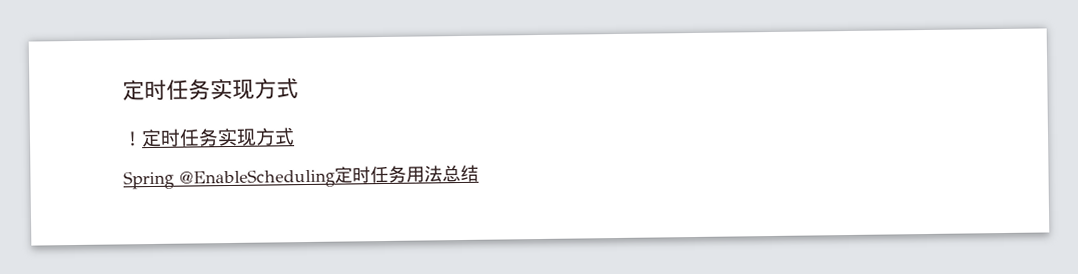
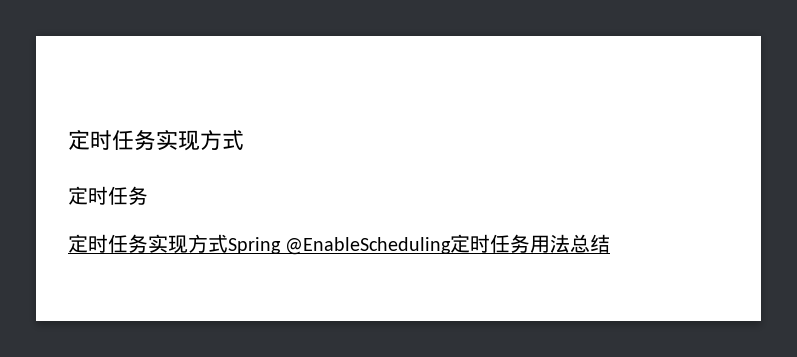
[122,78,299,101] [122,127,295,148] 定时任务实现方式 // ！定时任务实现方式 // -> [68,130,244,151] [68,186,148,205] [68,234,228,254] 定时任务实现方式 // 定时任务 // 定时任务实现方式

